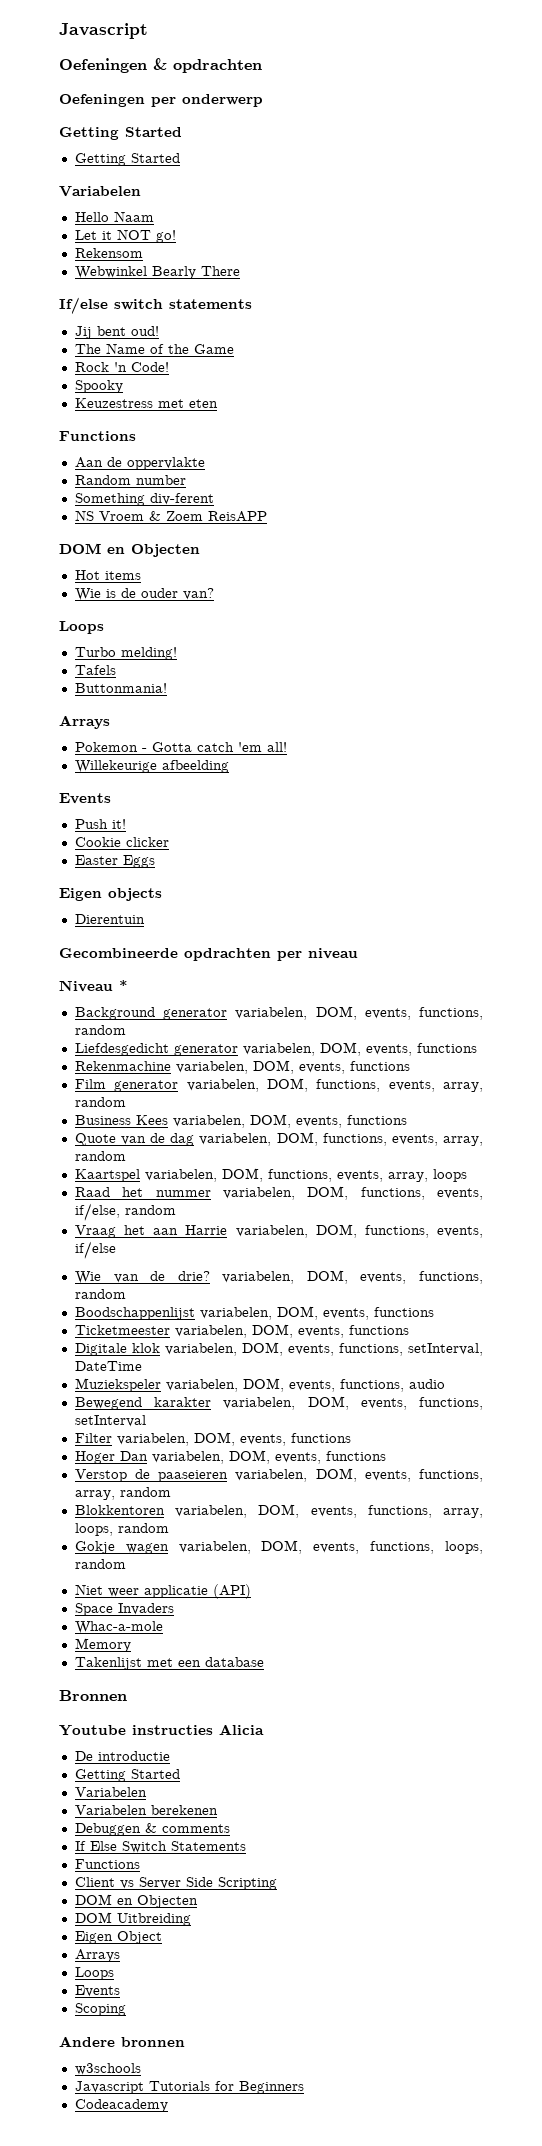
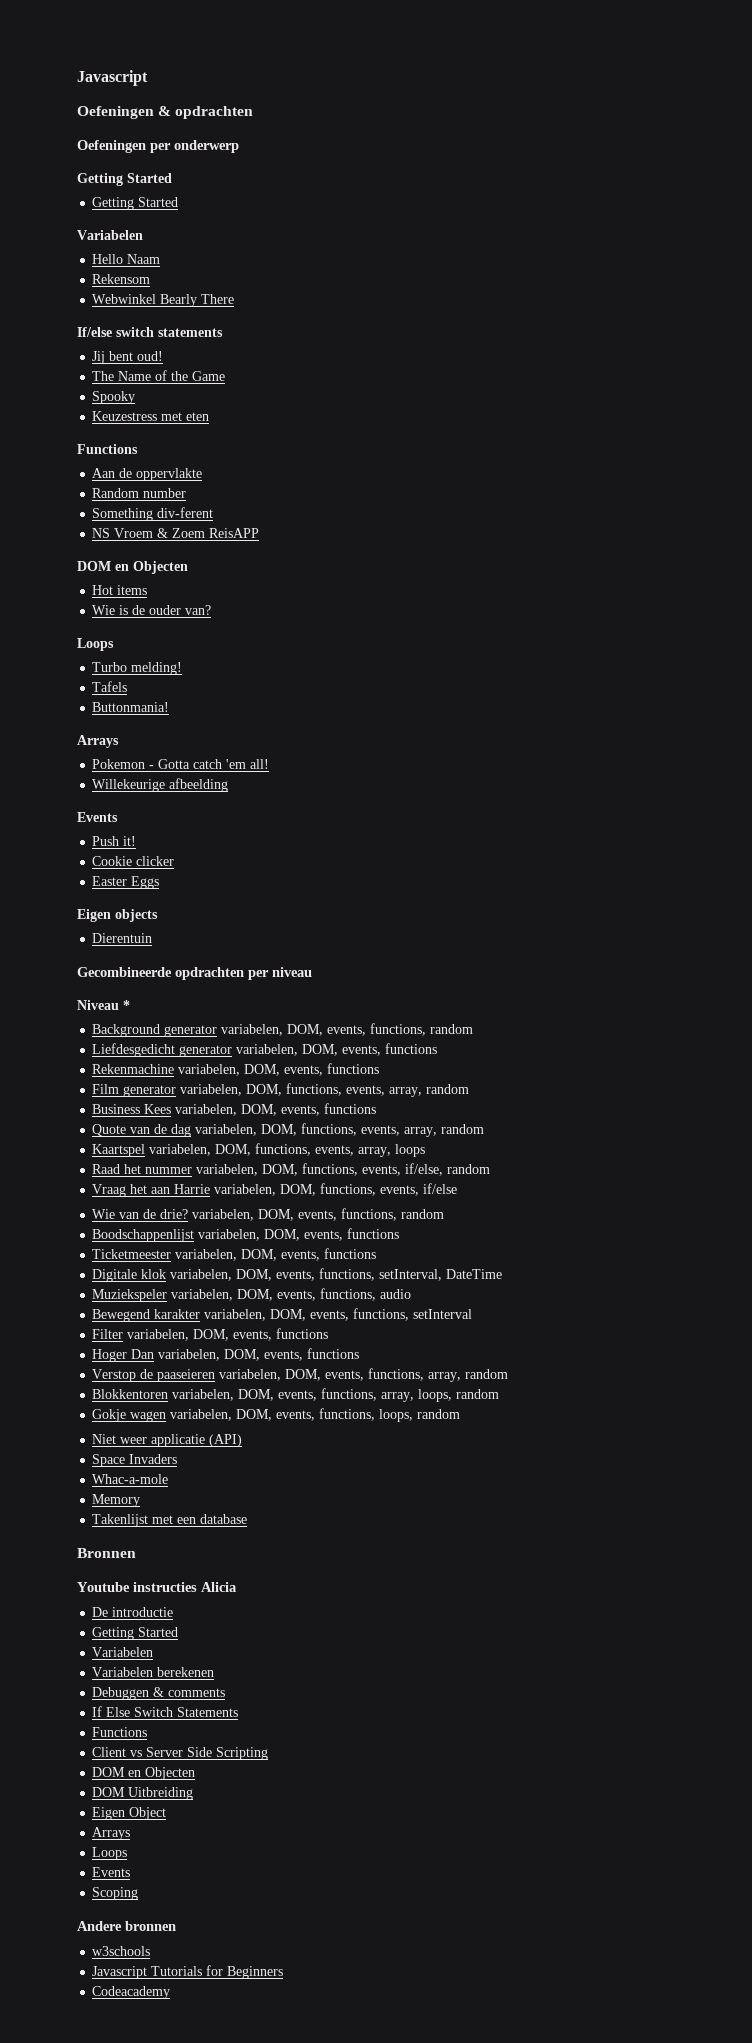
[74,229,176,243] // Let it NOT go! -> (161, 259) none
[74,362,169,372] // Rock 'n Code! -> (226, 376) none

